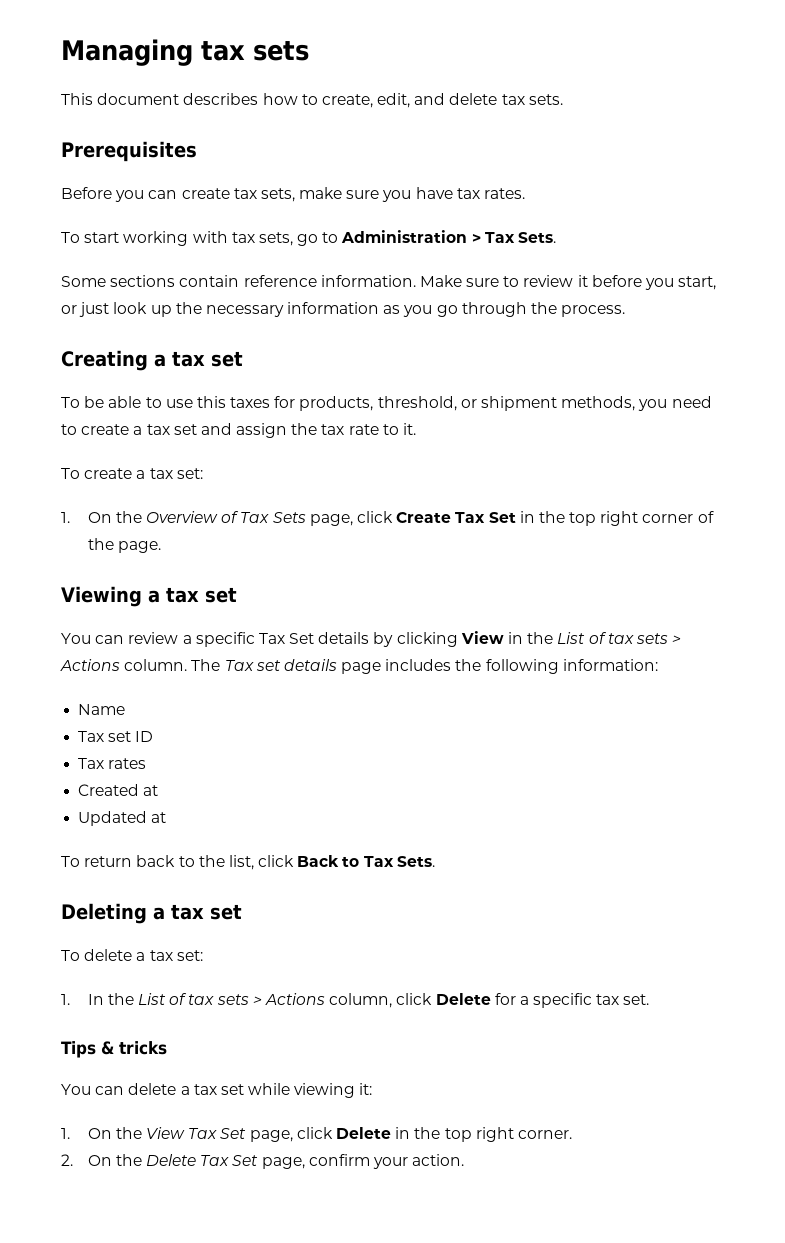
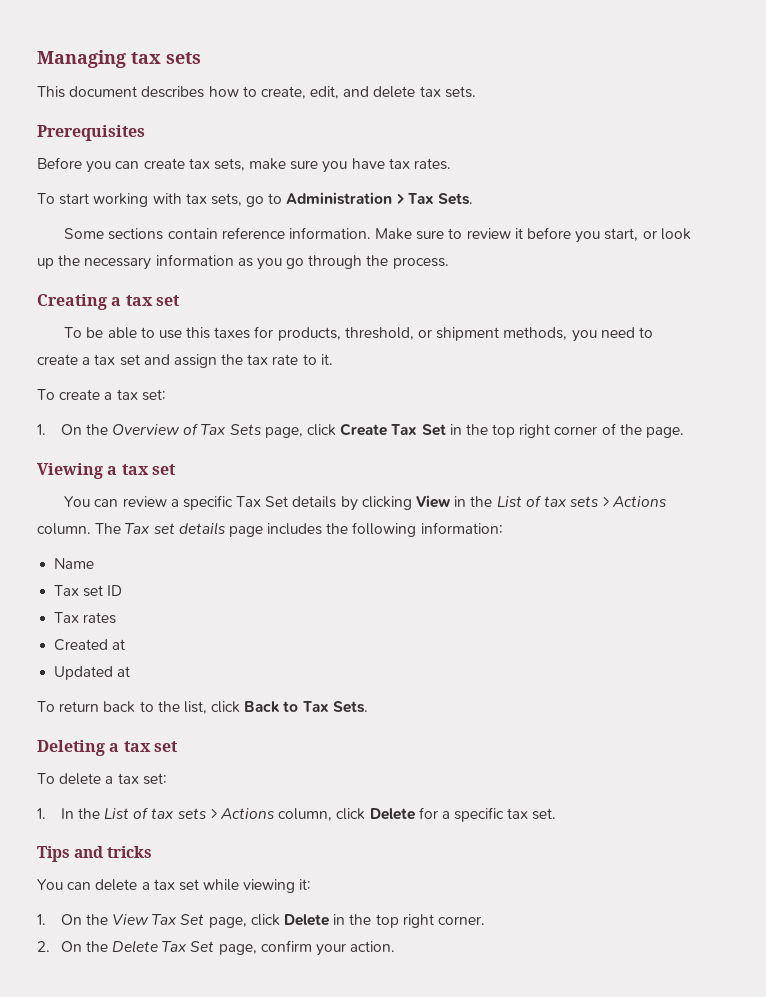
[79,302,110,317] just -> (657, 234) none
[101,1041,114,1055] & -> [74,846,104,858] and

